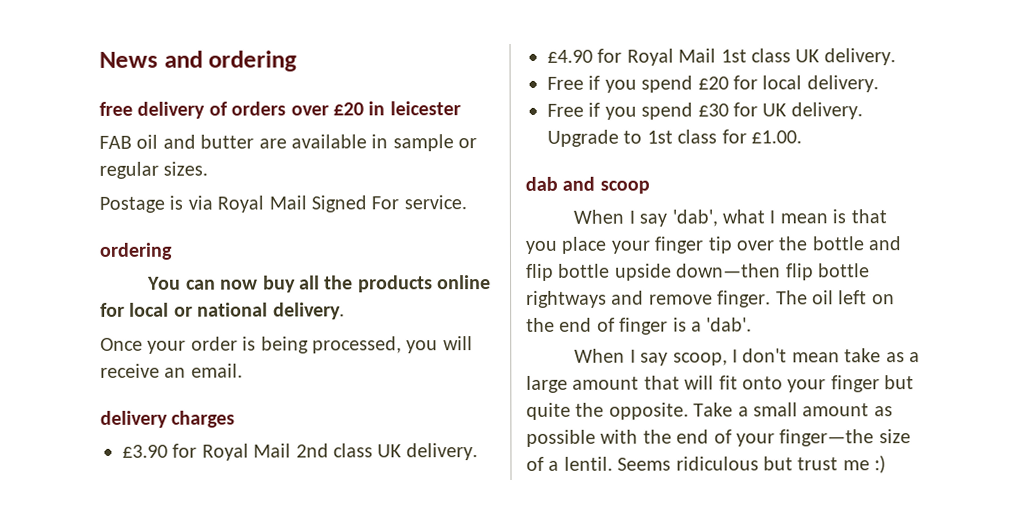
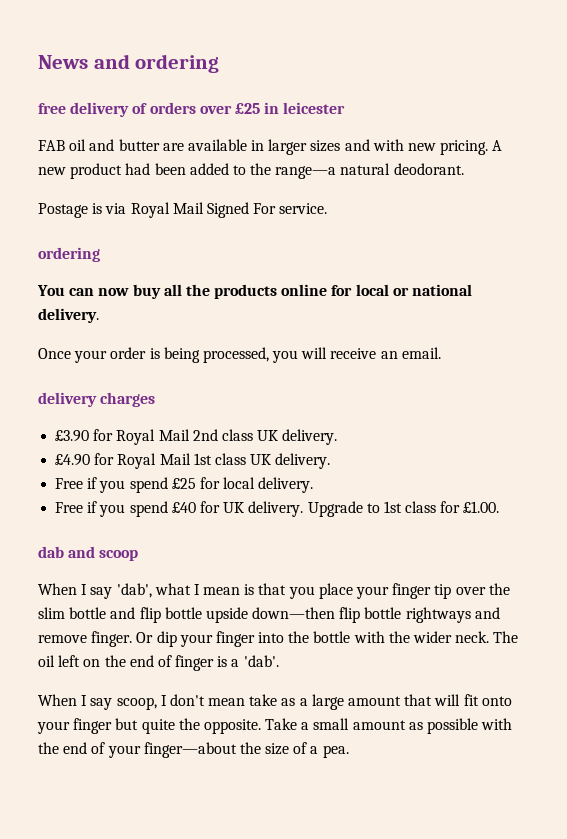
[333,102,364,116] £20 -> [234,103,260,114] £25
[392,134,478,152] [99,161,209,179] sample or regular sizes. -> [268,139,503,155] [38,163,464,179] larger sizes and with new pricing. A new product had been added to the range—a natural deodorant.
[697,76,729,90] £20 -> [171,478,196,489] £25
[697,103,729,117] £30 -> [171,502,196,513] £40
(808, 243) none -> [38,607,65,619] slim
(772, 299) none -> [136,631,490,647] Or dip your finger into the bottle with the wider neck.
[779,429,875,447] finger—the -> [143,742,261,758] finger—about the
[563,455,887,474] lentil. Seems ridiculous but trust me :) -> [322,745,349,758] pea.

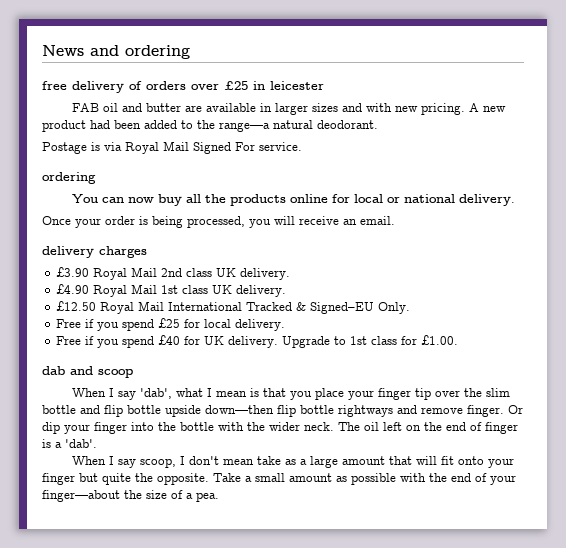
[93,429,114,441] for -> (90, 272) none
[94,453,115,465] for -> (90, 289) none
(331, 461) none -> [56,301,411,314] // £12.50 Royal Mail International Tracked & Signed–EU Only.

